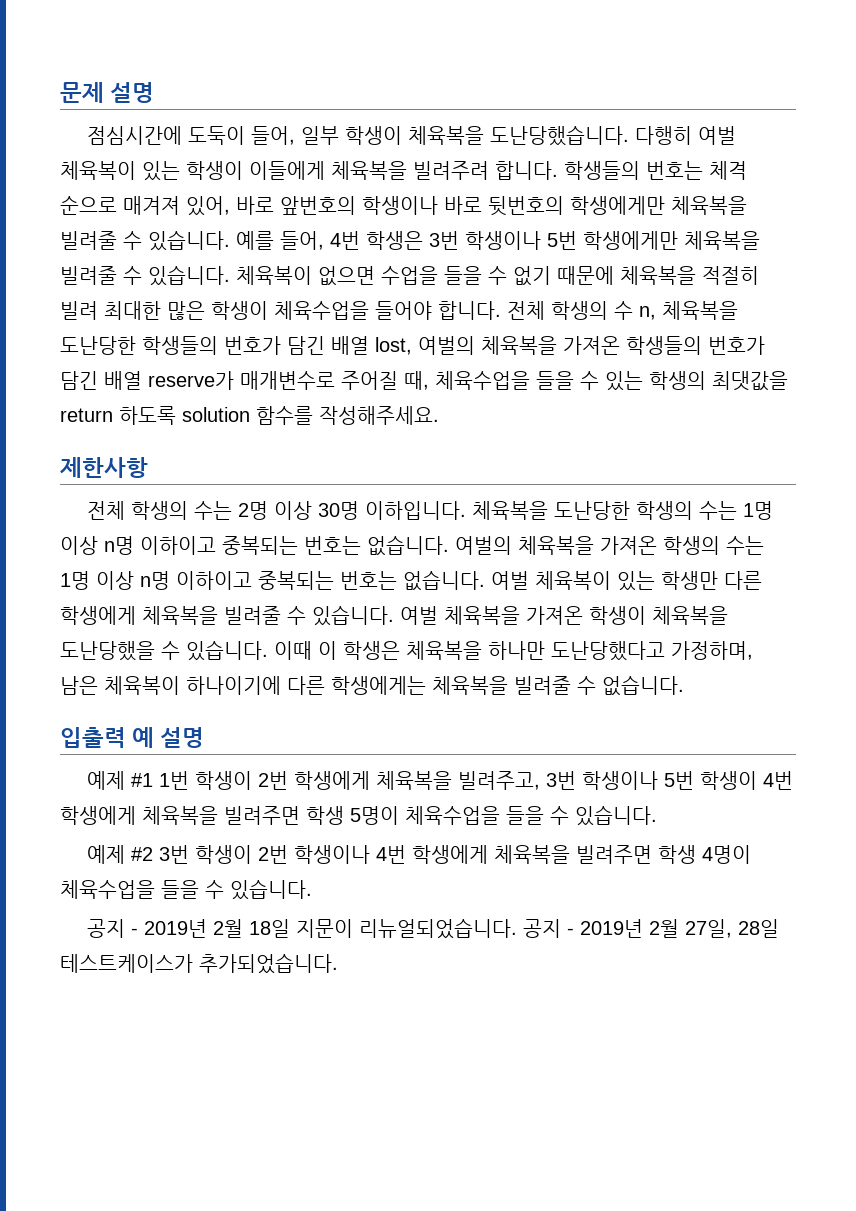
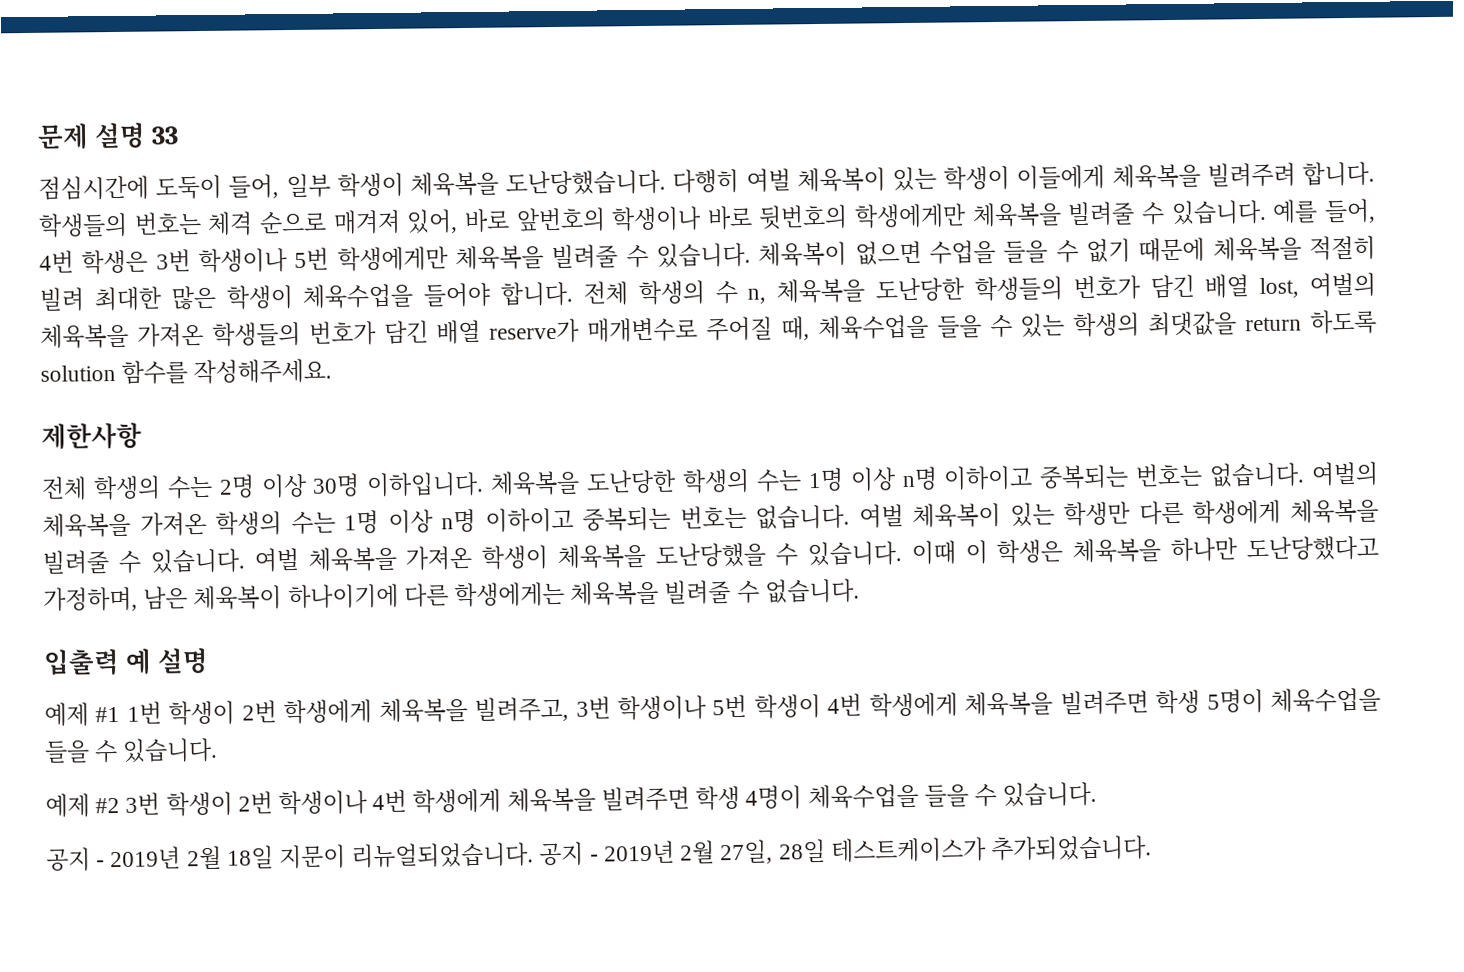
(155, 92) none -> [150,126,179,145] 33

